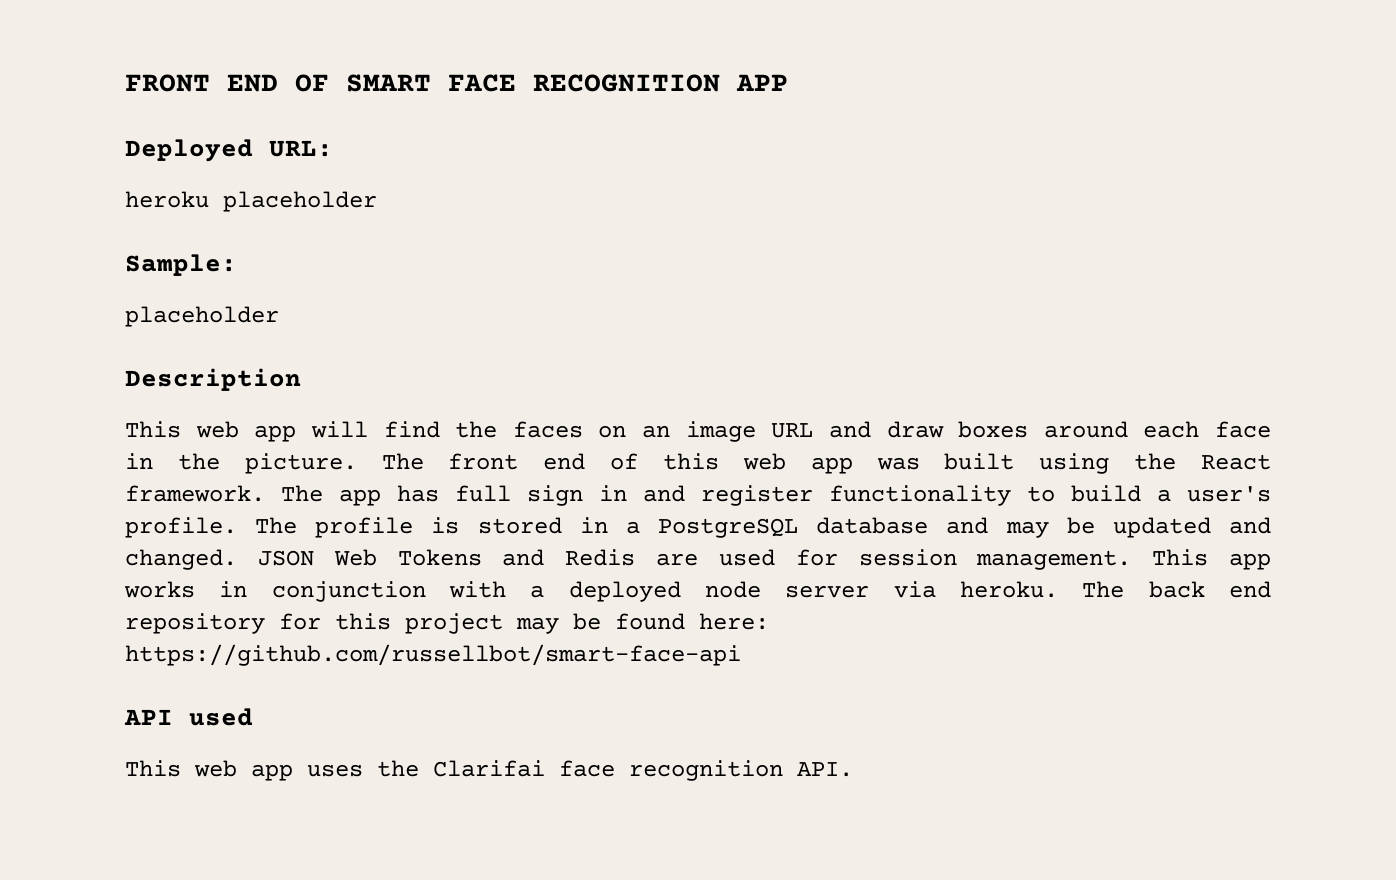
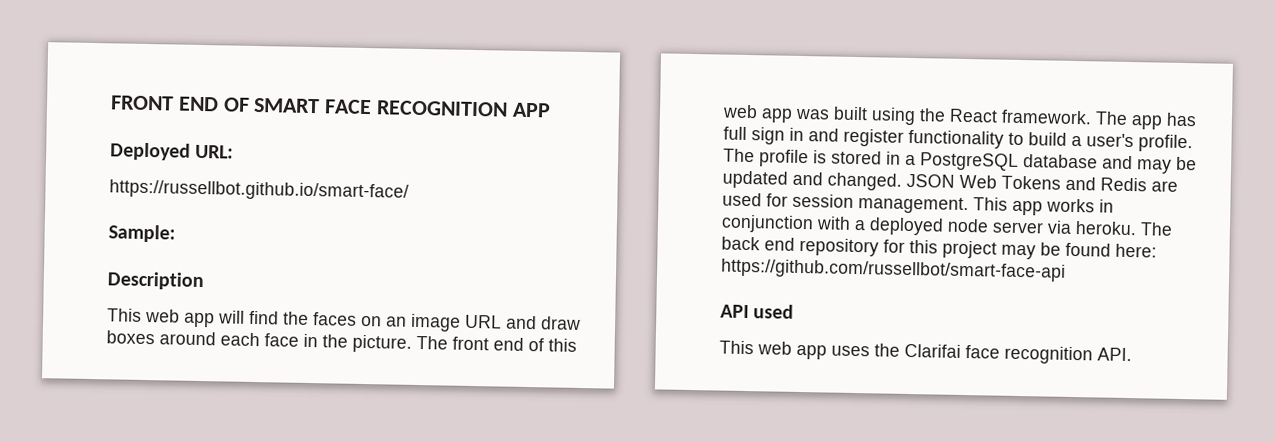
[125,191,377,212] heroku placeholder -> [109,179,409,202] https://russellbot.github.io/smart-face/
[125,306,279,327] // placeholder -> (176, 233) none

